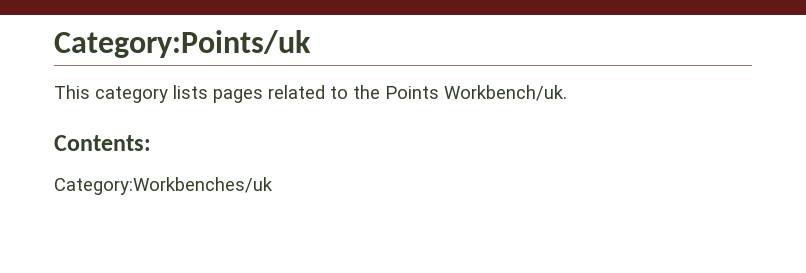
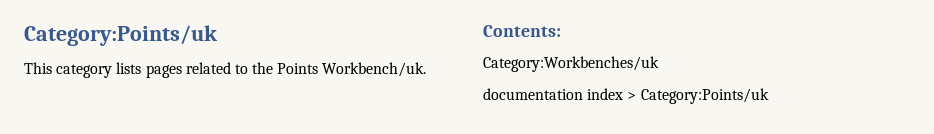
(273, 186) none -> [483,88,769,104] // documentation index > Category:Points/uk

